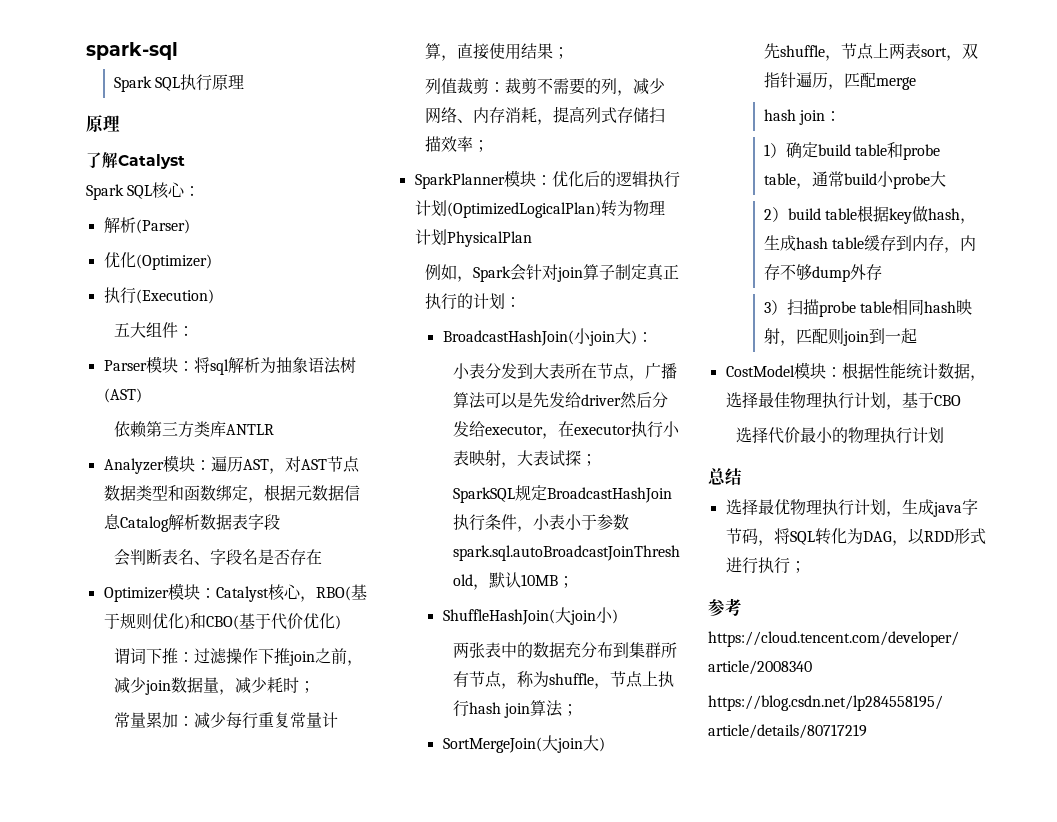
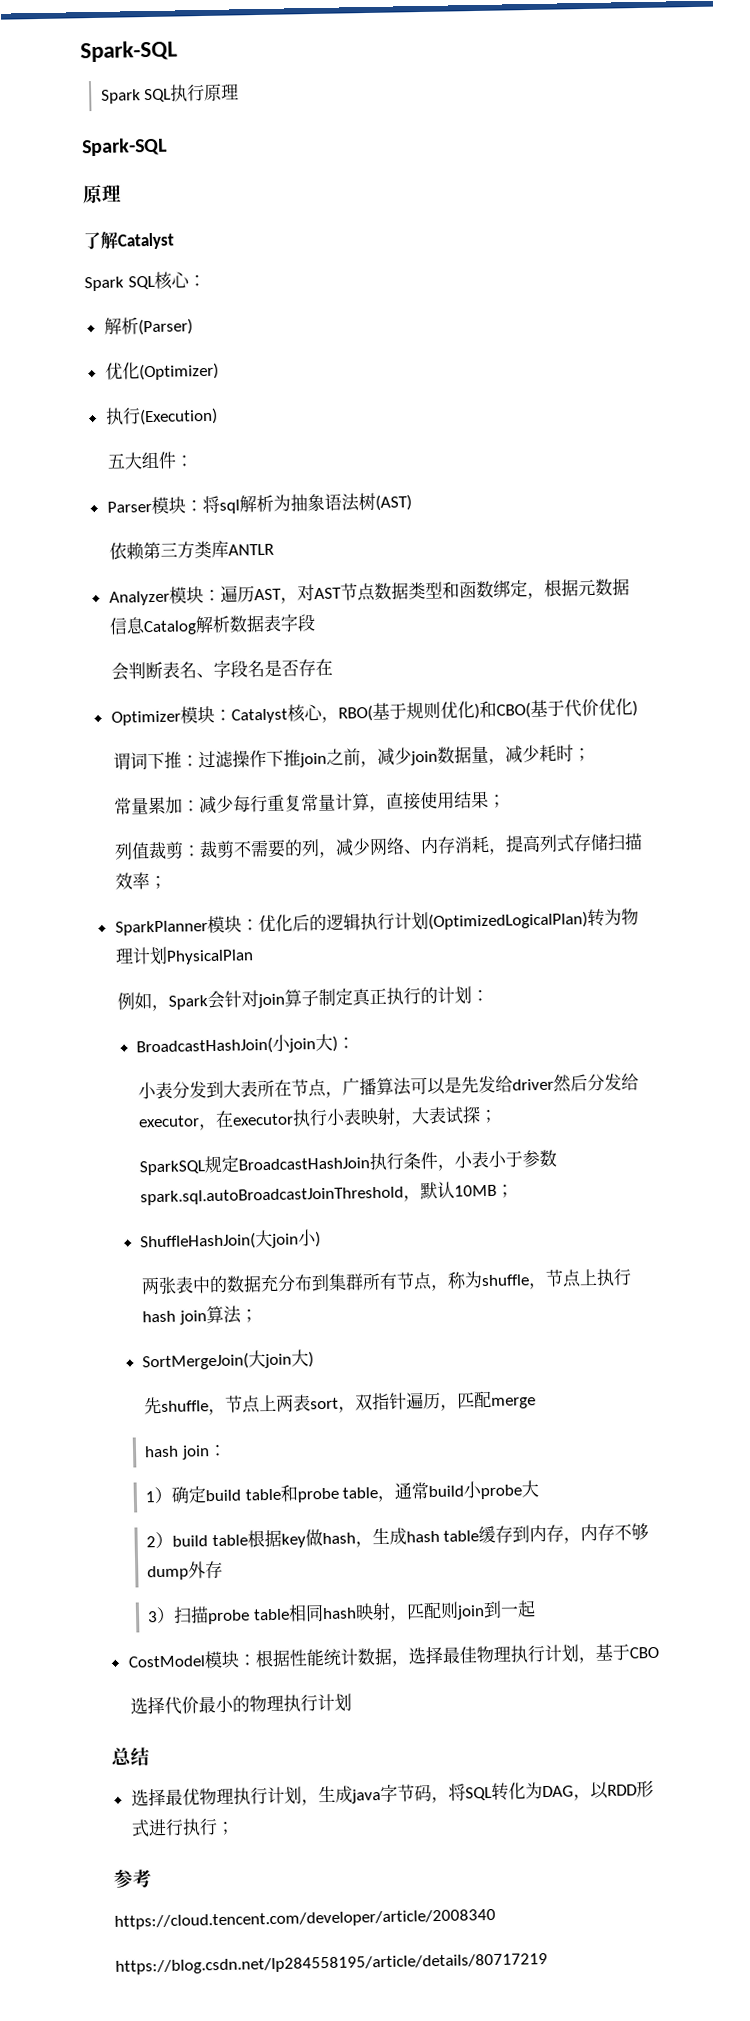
[86,42,178,60] spark-sql -> [80,40,178,63] Spark-SQL
(245, 81) none -> [81,137,168,157] // Spark-SQL

